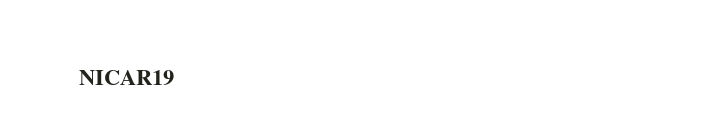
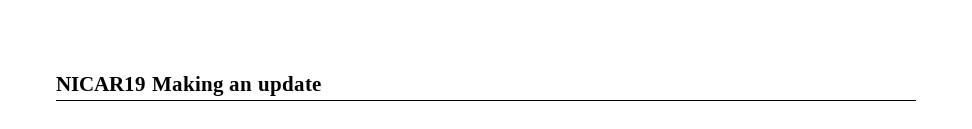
(174, 77) none -> [151,76,322,96] Making an update

